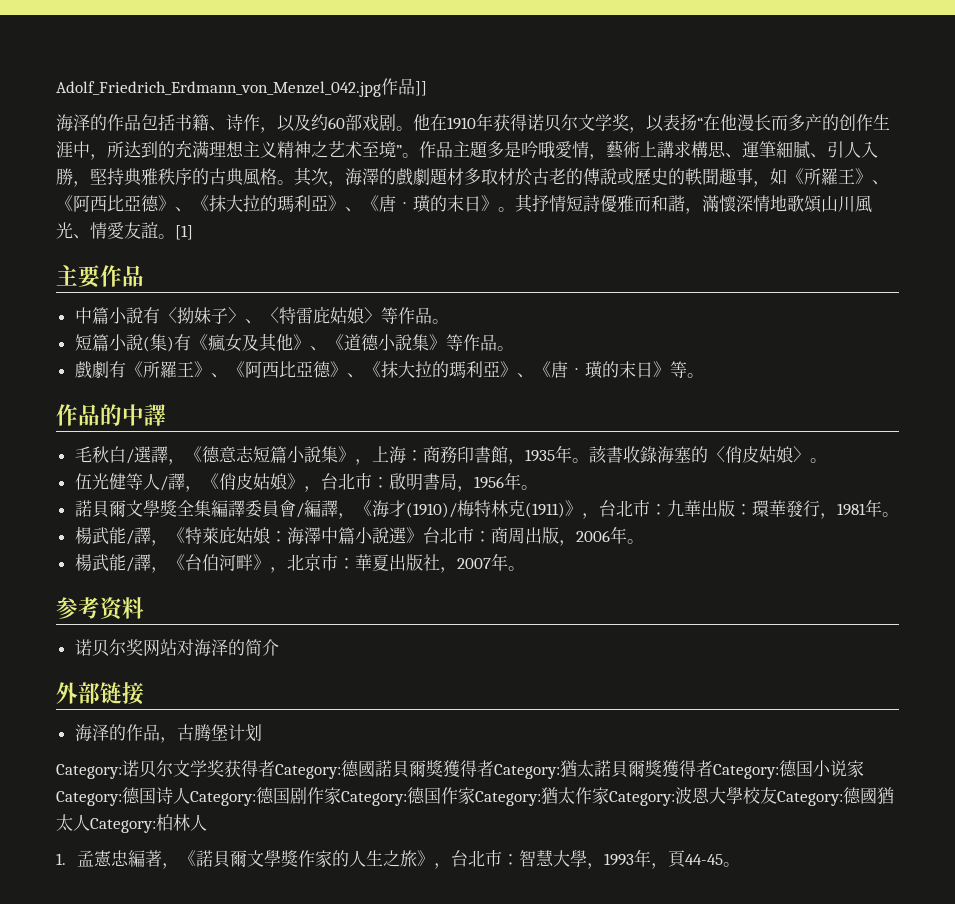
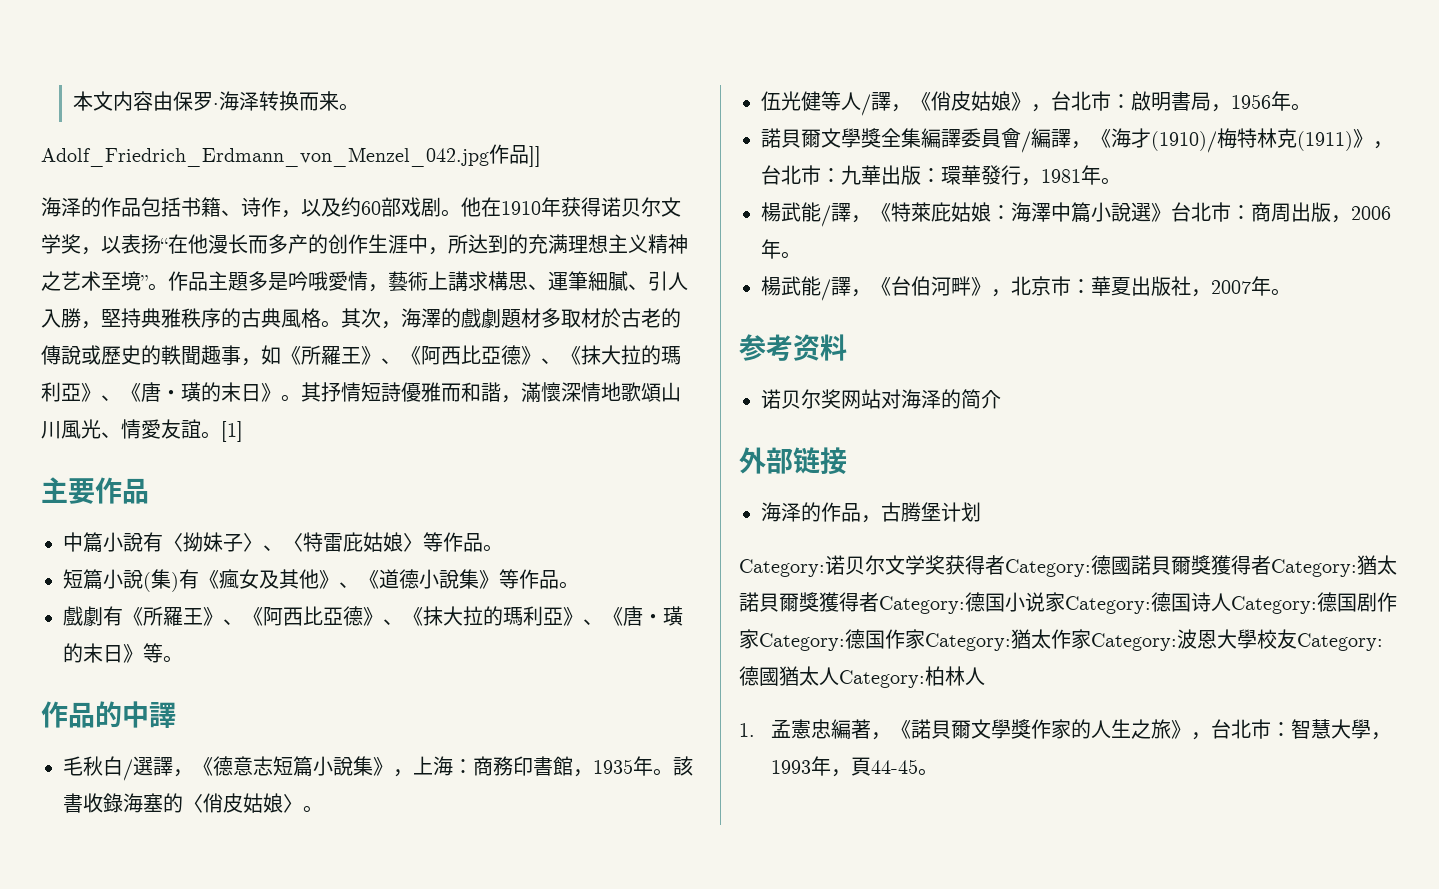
(56, 89) none -> [72,91,359,111] 本文内容由保罗·海泽转换而来。 //

